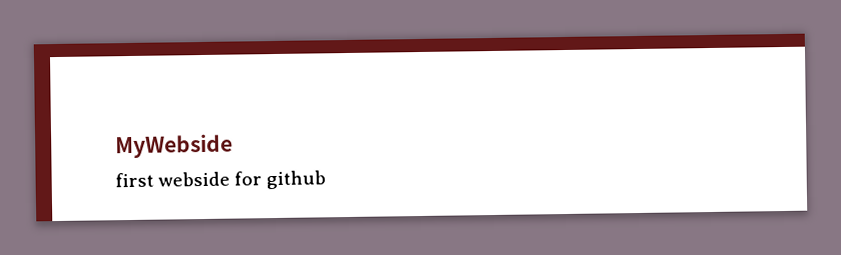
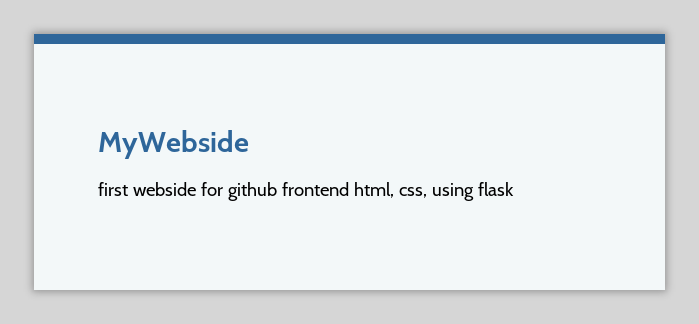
(327, 180) none -> [281,182,514,201] frontend html, css, using flask

